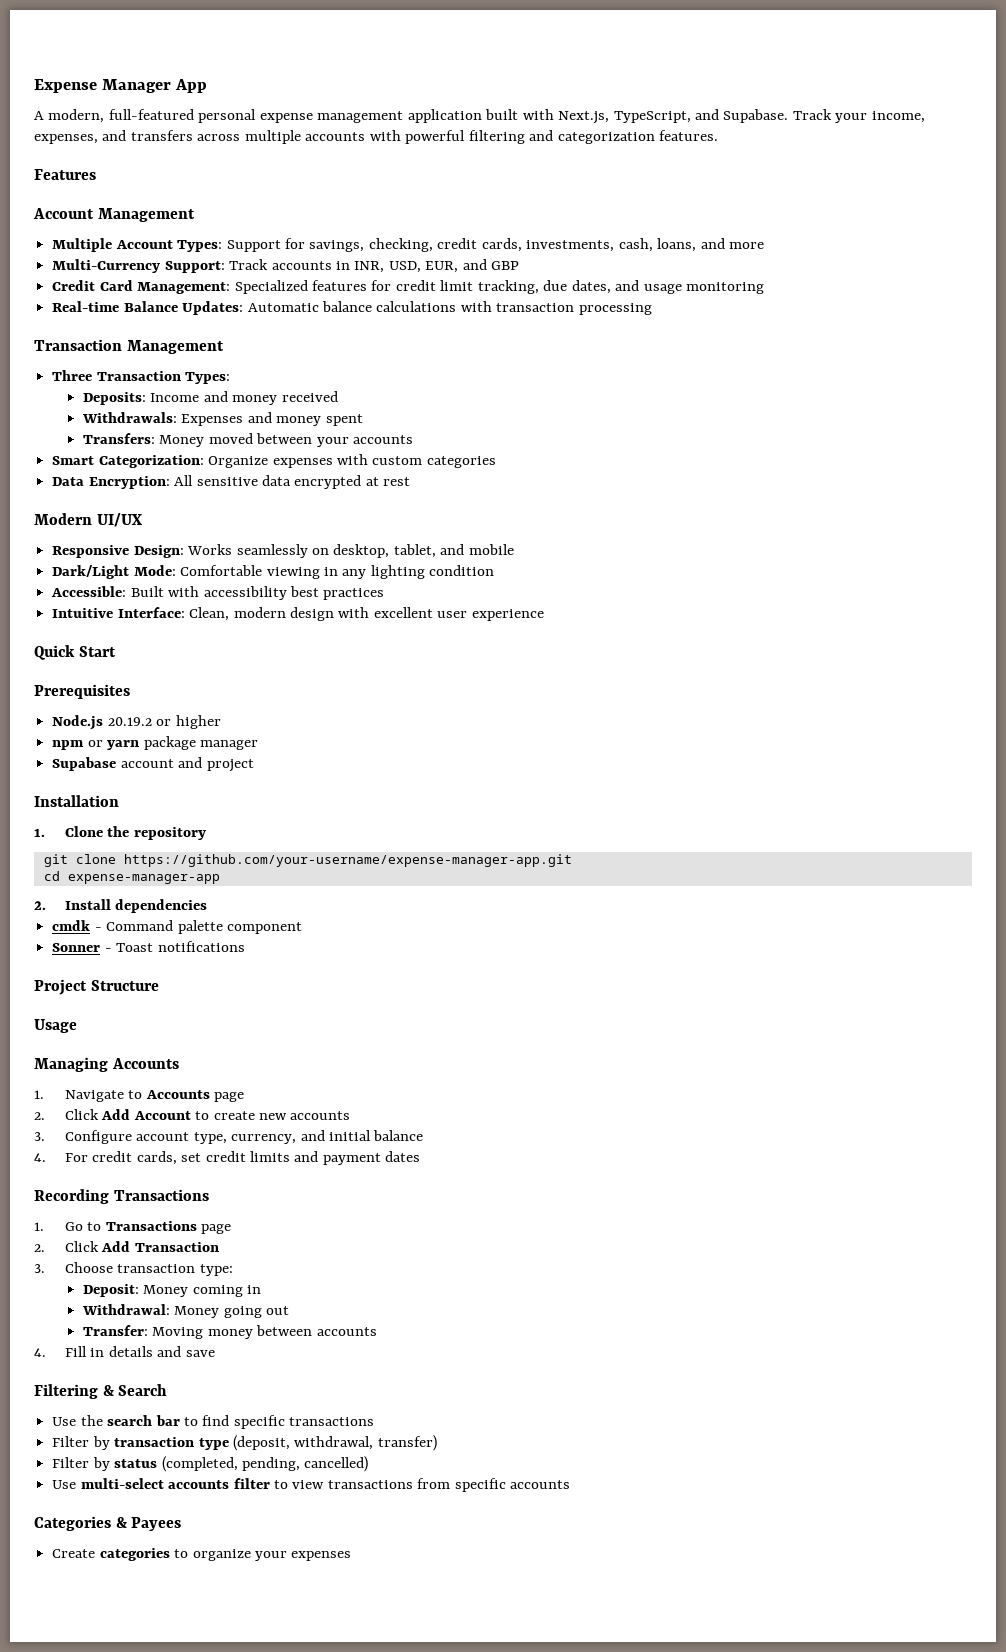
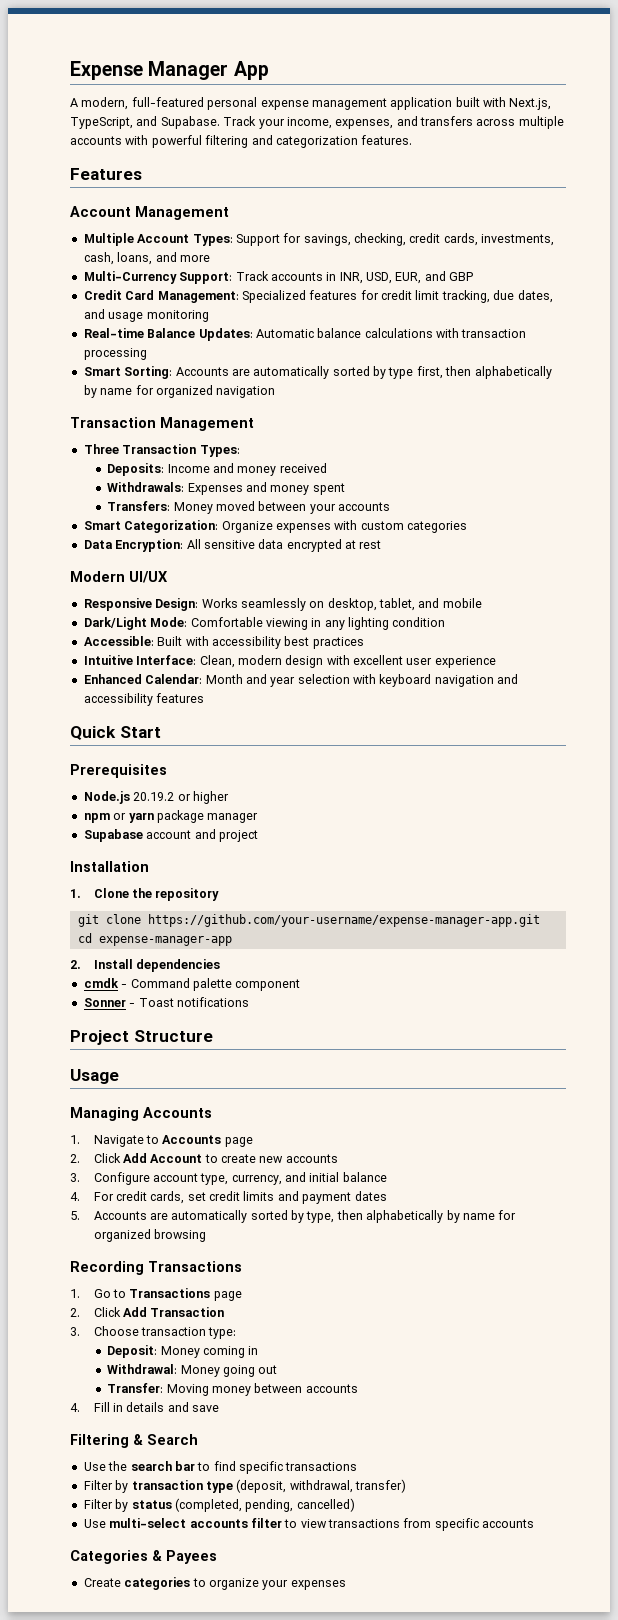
(652, 309) none -> [83,366,552,379] [83,385,276,398] // Smart Sorting: Accounts are automatically sorted by type first, then alphabetically by name for organized navigation
(544, 615) none -> [83,674,519,687] [83,693,205,706] // Enhanced Calendar: Month and year selection with keyboard navigation and accessibility features
(421, 1156) none -> [70,1210,517,1223] [93,1229,206,1242] // 5. Accounts are automatically sorted by type, then alphabetically by name for organized browsing

